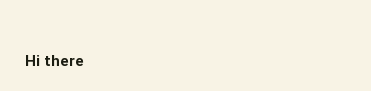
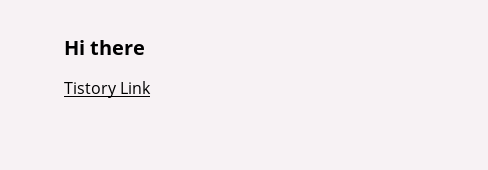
(85, 60) none -> [64,81,152,98] // Tistory Link

